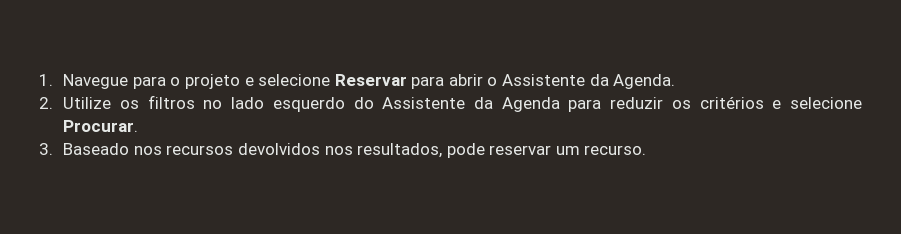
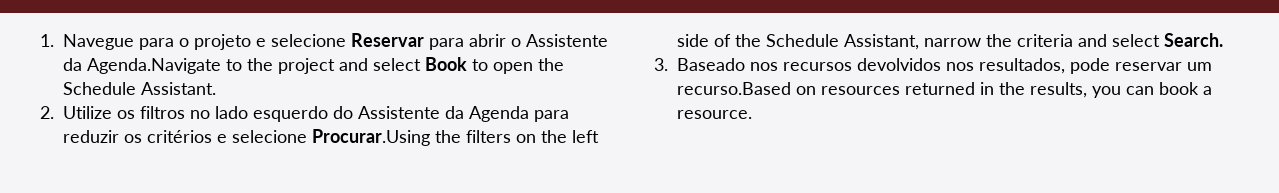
[613,74,676,89] Agenda. -> [87,57,564,74] [63,82,216,95] Agenda.Navigate to the project and select Book to open the Schedule Assistant.
[63,120,139,132] Procurar. -> [312,129,599,146] [677,33,1223,50] Procurar.Using the filters on the left side of the Schedule Assistant, narrow the criteria and select Search.
[584,145,647,155] recurso. -> [677,82,1212,98] [677,110,752,119] recurso.Based on resources returned in the results, you can book a resource.

